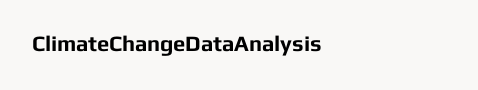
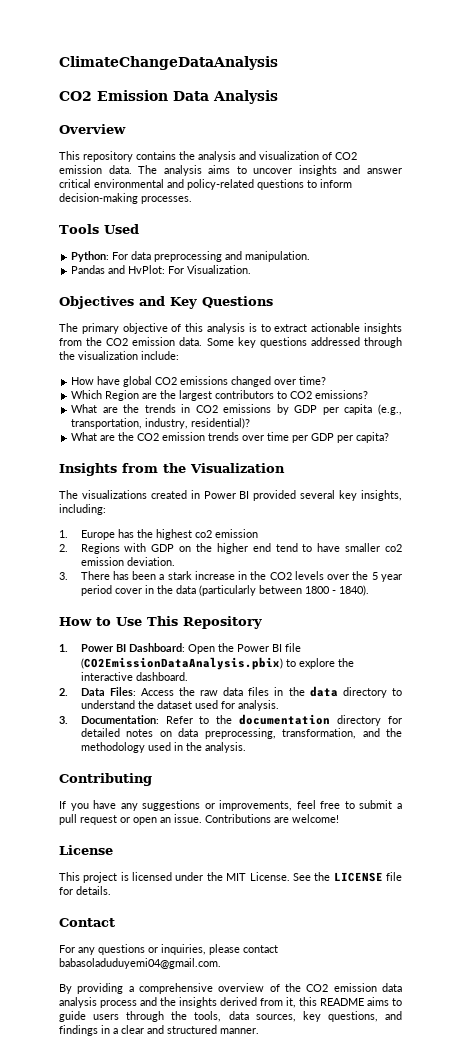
(322, 45) none -> [59,90,278,104] [59,124,126,134] [59,151,357,162] [59,165,402,176] [59,179,352,190] [59,193,192,204] [59,224,139,234] [71,251,311,262] [71,265,252,274] [59,296,273,309] [59,323,403,334] [59,337,402,348] [59,351,179,360] [71,376,327,387] [71,390,369,401] [71,404,403,415] [71,418,251,429] [71,432,390,443] [59,463,285,476] [59,490,402,501] [59,504,106,515] [59,529,258,540] [59,543,402,554] [80,557,175,566] [59,571,402,582] [80,585,369,596] [59,616,262,629] [59,643,301,654] [80,657,354,670] [80,672,188,681] [59,686,402,698] [80,700,279,711] [59,714,402,726] [80,728,402,739] [80,742,246,753] [59,773,152,786] [59,800,402,811] [59,814,339,825] [59,845,113,855] [59,872,403,883] [59,886,111,895] [59,918,115,927] [59,944,278,955] [59,958,221,969] [59,983,402,994] [59,997,402,1008] [59,1011,402,1022] [59,1025,259,1036] // CO2 Emission Data Analysis // Overview // This repository contains the analysis and visualization of CO2 emission data. The analysis aims to uncover insights and answer critical environmental and policy-related questions to inform decision-making processes. // Tools Used // Python: For data preprocessing and manipulation. // Pandas and HvPlot: For Visualization. // Objectives and Key Questions // The primary objective of this analysis is to extract actionable insights from the CO2 emission data. Some key questions addressed through the visualization include: // How have global CO2 emissions changed over time? // Which Region are the largest contributors to CO2 emissions? // What are the trends in CO2 emissions by GDP per capita (e.g., transportation, industry, residential)? // What are the CO2 emission trends over time per GDP per capita? // Insights from the Visualization // The visualizations created in Power BI provided several key insights, including: // 1. Europe has the highest co2 emission // 2. Regions with GDP on the higher end tend to have smaller co2 emission deviation. // 3. There has been a stark increase in the CO2 levels over the 5 year period cover in the data (particularly between 1800 - 1840). // How to Use This Repository // 1. Power BI Dashboard: Open the Power BI file (CO2EmissionDataAnalysis.pbix) to explore the interactive dashboard. // 2. Data Files: Access the raw data files in the data directory to understand the dataset used for analysis. // 3. Documentation: Refer to the documentation directory for detailed notes on data preprocessing, transformation, and the methodology used in the analysis. // Contributing // If you have any suggestions or improvements, feel free to submit a pull request or open an issue. Contributions are welcome! // License // This project is licensed under the MIT License. See the LICENSE file for details. // Contact // For any questions or inquiries, please contact babasoladuduyemi04@gmail.com. // By providing a comprehensive overview of the CO2 emission data analysis process and the insights derived from it, this README aims to guide users through the tools, data sources, key questions, and findings in a clear and structured manner.

